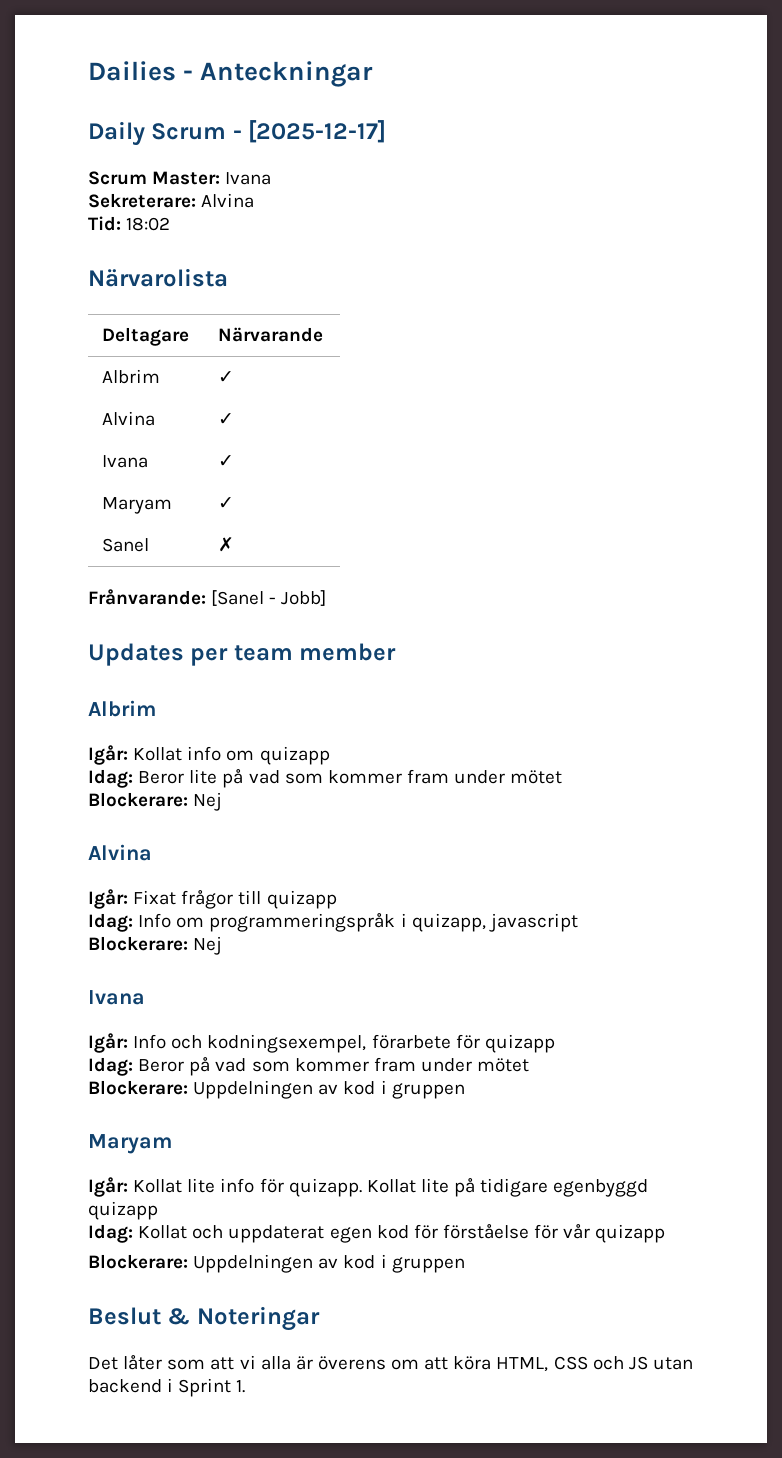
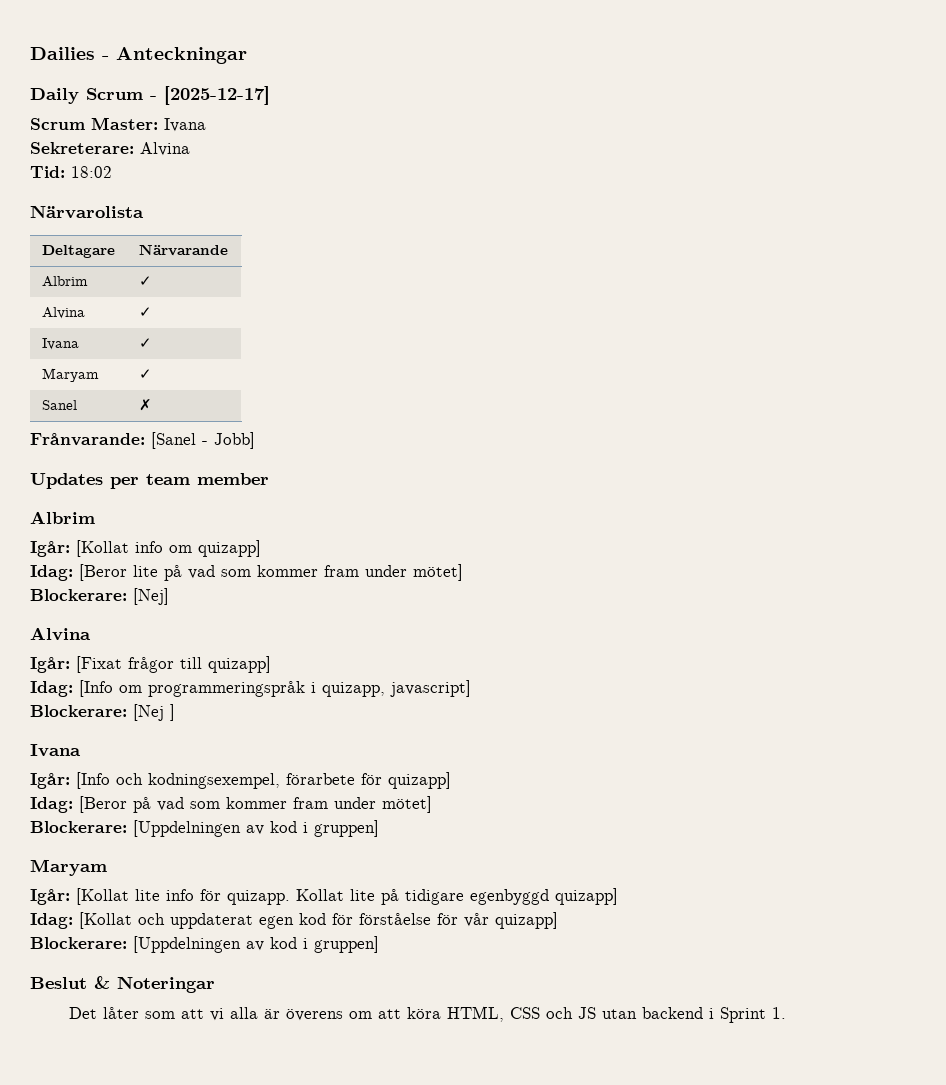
[133,747,183,761] Kollat -> [76,540,129,557] [Kollat
[259,746,330,765] [88,769,185,788] quizapp // Idag: Beror -> [198,540,261,557] [30,564,127,581] quizapp] // Idag: [Beror
[510,770,563,784] [88,792,223,811] mötet // Blockerare: Nej -> [413,564,463,581] [30,588,169,605] mötet] // Blockerare: [Nej]
[133,890,177,905] Fixat -> [76,656,122,673] [Fixat
[266,890,337,909] [88,913,172,932] quizapp // Idag: Info -> [208,656,271,673] [30,680,113,697] quizapp] // Idag: [Info
[488,913,578,932] [88,936,223,955] javascript // Blockerare: Nej -> [390,680,471,697] [30,704,175,721] javascript] // Blockerare: [Nej ]
[133,1034,167,1049] Info -> [76,772,110,789] [Info
[484,1034,555,1053] [88,1057,530,1076] [88,1080,465,1099] quizapp // Idag: Beror på vad som kommer fram under mötet // Blockerare: Uppdelningen av kod i gruppen -> [388,772,451,789] [30,796,432,813] [30,820,379,837] quizapp] // Idag: [Beror på vad som kommer fram under mötet] // Blockerare: [Uppdelningen av kod i gruppen]
[133,1179,183,1193] Kollat -> [76,888,129,905] [Kollat
[88,1201,158,1220] [88,1224,188,1243] quizapp // Idag: Kollat -> [555,888,618,905] [30,912,132,929] quizapp] // Idag: [Kollat
[595,1224,666,1243] [88,1254,465,1273] quizapp // Blockerare: Uppdelningen av kod i gruppen -> [495,912,558,929] [30,936,379,953] quizapp] // Blockerare: [Uppdelningen av kod i gruppen]

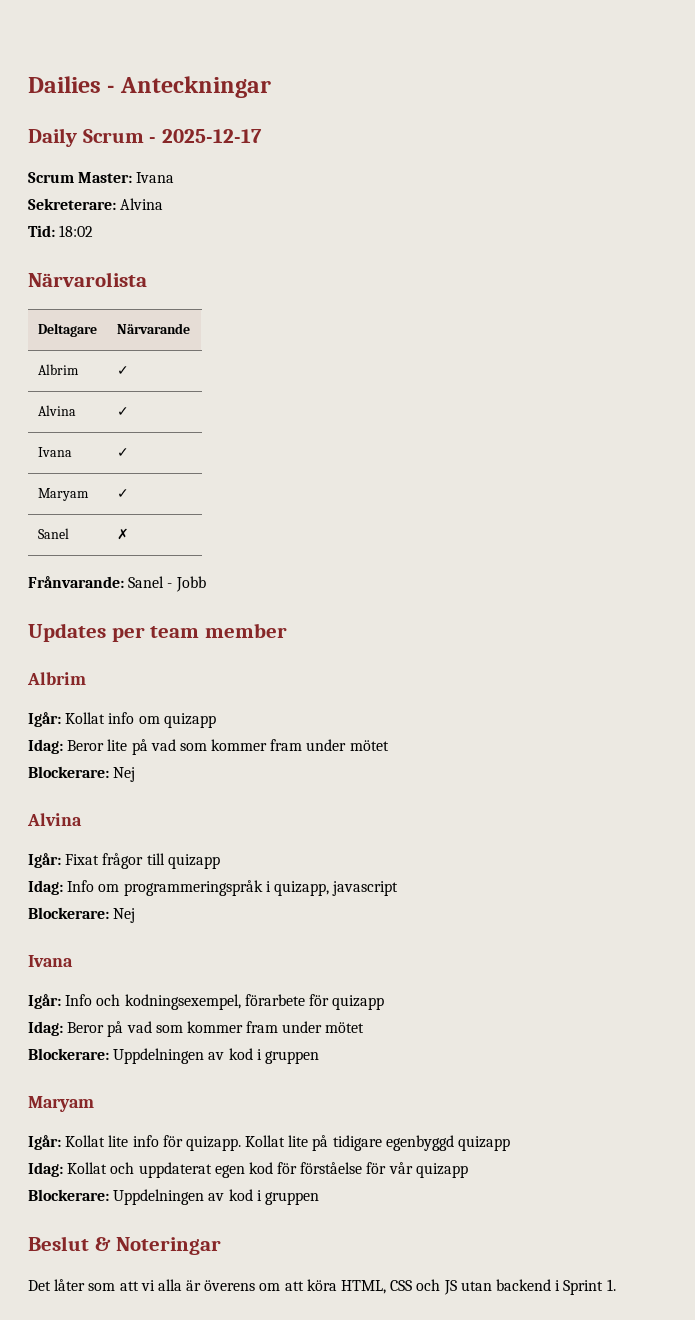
[164,86,270,105] [2025-12-17] -> [162,129,263,143] 2025-12-17
[151,432,255,449] [Sanel - Jobb] -> [128,576,206,592] Sanel - Jobb
[76,540,129,557] [Kollat -> [65,712,106,724] Kollat
[198,540,261,557] [30,564,127,581] quizapp] // Idag: [Beror -> [163,713,216,728] [28,739,105,754] quizapp // Idag: Beror
[413,564,463,581] [30,588,169,605] mötet] // Blockerare: [Nej] -> [349,740,389,751] [28,766,136,782] mötet // Blockerare: Nej
[76,656,122,673] [Fixat -> [65,854,100,865] Fixat
[208,656,271,673] [30,680,113,697] quizapp] // Idag: [Info -> [167,854,220,869] [28,880,95,895] quizapp // Idag: Info
[390,680,471,697] [30,704,175,721] javascript] // Blockerare: [Nej ] -> [332,881,399,896] [28,907,136,923] javascript // Blockerare: Nej
[76,772,110,789] [Info -> [65,994,93,1006] Info
[388,772,451,789] [30,796,432,813] [30,820,379,837] quizapp] // Idag: [Beror på vad som kommer fram under mötet] // Blockerare: [Uppdelningen av kod i gruppen] -> [332,995,385,1010] [28,1021,365,1037] [28,1048,319,1064] quizapp // Idag: Beror på vad som kommer fram under mötet // Blockerare: Uppdelningen av kod i gruppen
[76,888,129,905] [Kollat -> [65,1135,106,1147] Kollat
[555,888,618,905] [30,912,132,929] quizapp] // Idag: [Kollat -> [458,1136,511,1151] [28,1162,108,1177] quizapp // Idag: Kollat
[495,912,558,929] [30,936,379,953] quizapp] // Blockerare: [Uppdelningen av kod i gruppen] -> [415,1163,468,1178] [28,1189,319,1205] quizapp // Blockerare: Uppdelningen av kod i gruppen

